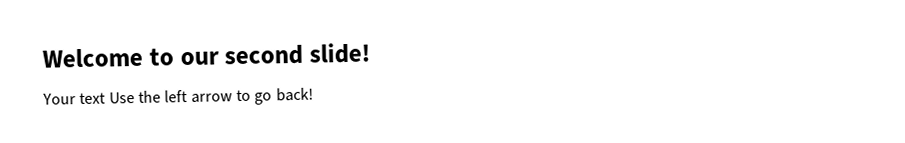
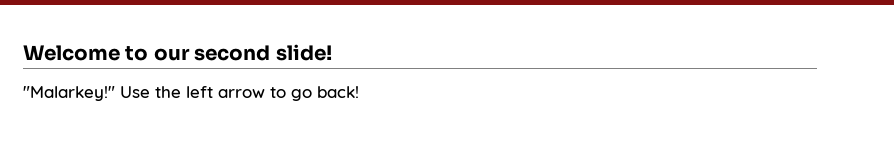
[42,92,107,105] Your text -> [23,86,115,101] "Malarkey!"

